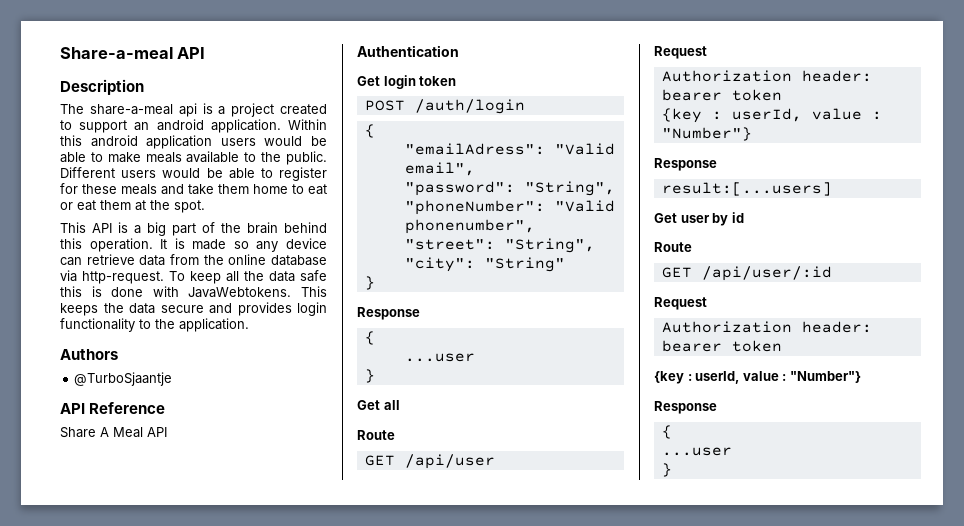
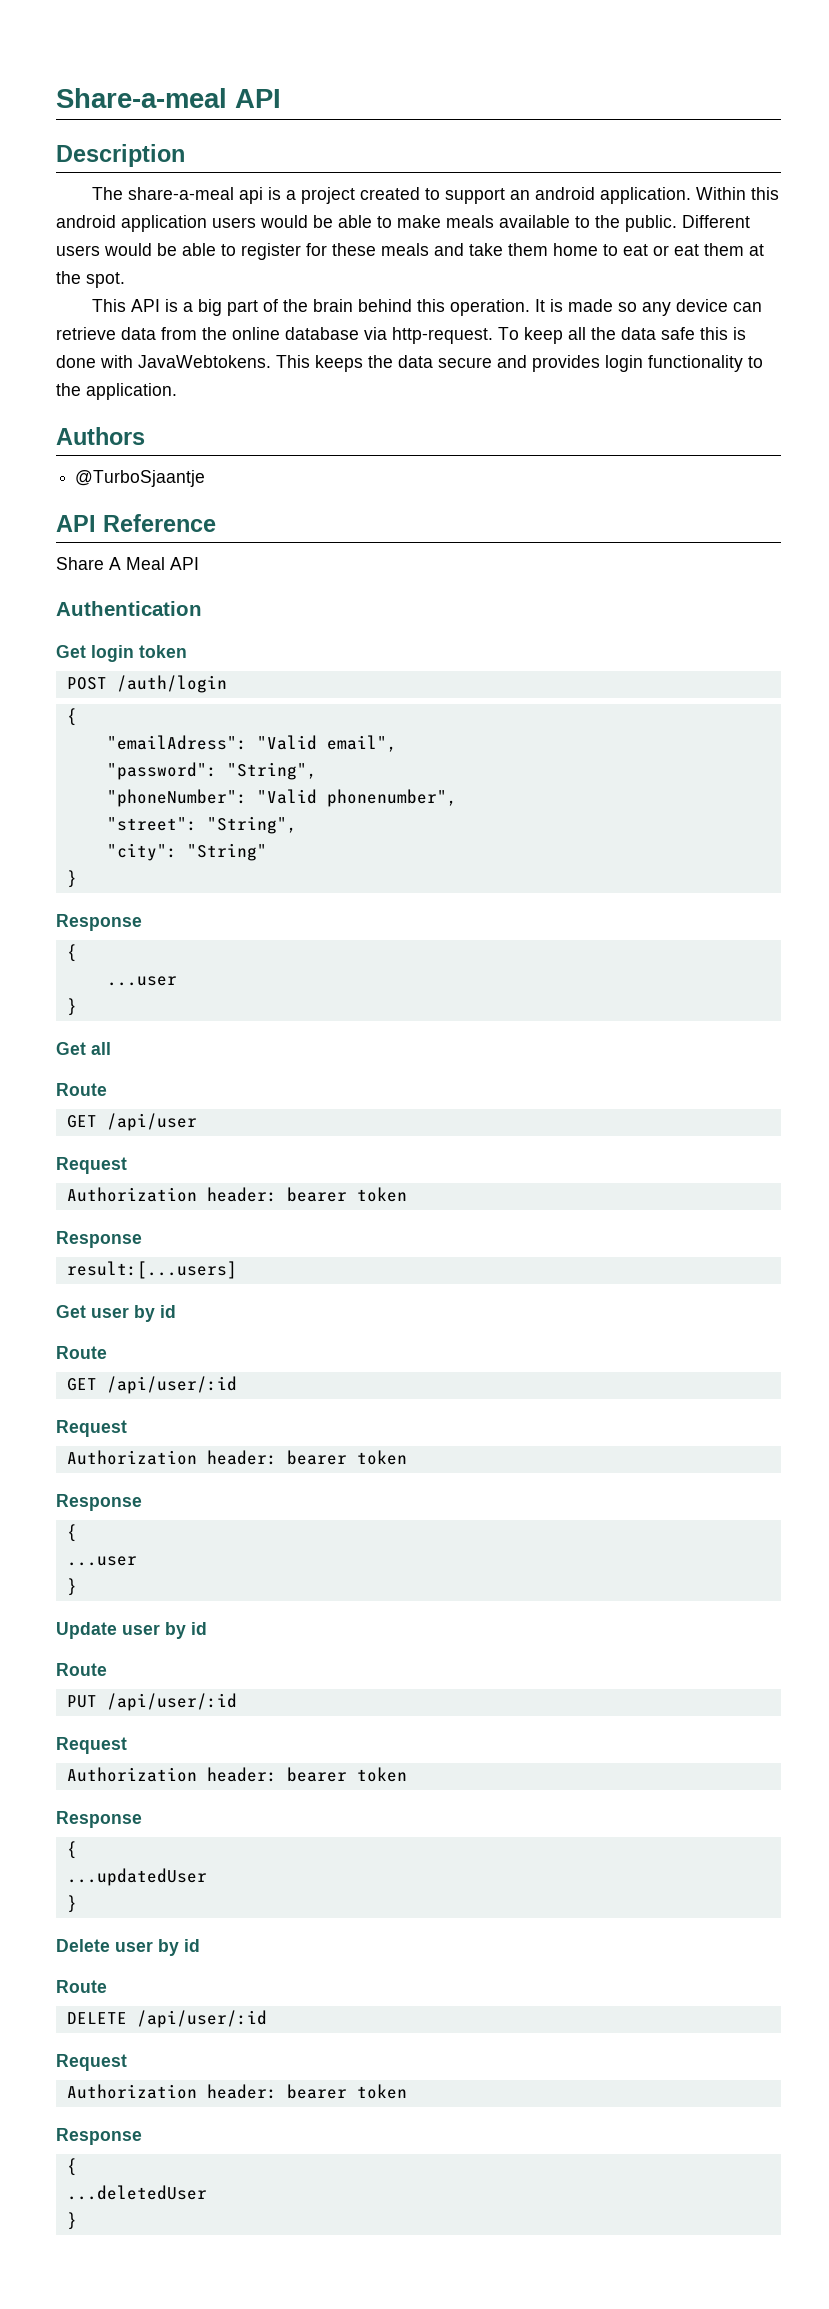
[661,108,882,123] [661,127,752,141] // {key : userId, value : "Number"} -> (407, 1194) none
[654,371,861,384] [654,401,717,414] [661,425,672,439] [661,447,732,456] {key : userId, value : "Number"} // Response // { // ...user -> [56,1494,142,1511] [66,1524,77,1542] [66,1556,137,1566] [66,1578,77,1596] [56,1622,207,1639] [56,1663,107,1676] [66,1693,237,1711] [56,1737,127,1754] [66,1767,407,1782] [56,1811,142,1828] [66,1841,77,1859] [66,1868,207,1886] [66,1895,77,1913] [56,1939,200,1956] [56,1980,107,1993] [66,2010,267,2028] [56,2054,127,2071] [66,2084,407,2099] [56,2128,142,2145] [66,2158,77,2176] [66,2185,207,2200] Response // { // ...user // } // Update user by id // Route // PUT /api/user/:id // Request // Authorization header: bearer token // Response // { // ...updatedUser // } // Delete user by id // Route // DELETE /api/user/:id // Request // Authorization header: bearer token // Response // { // ...deletedUser

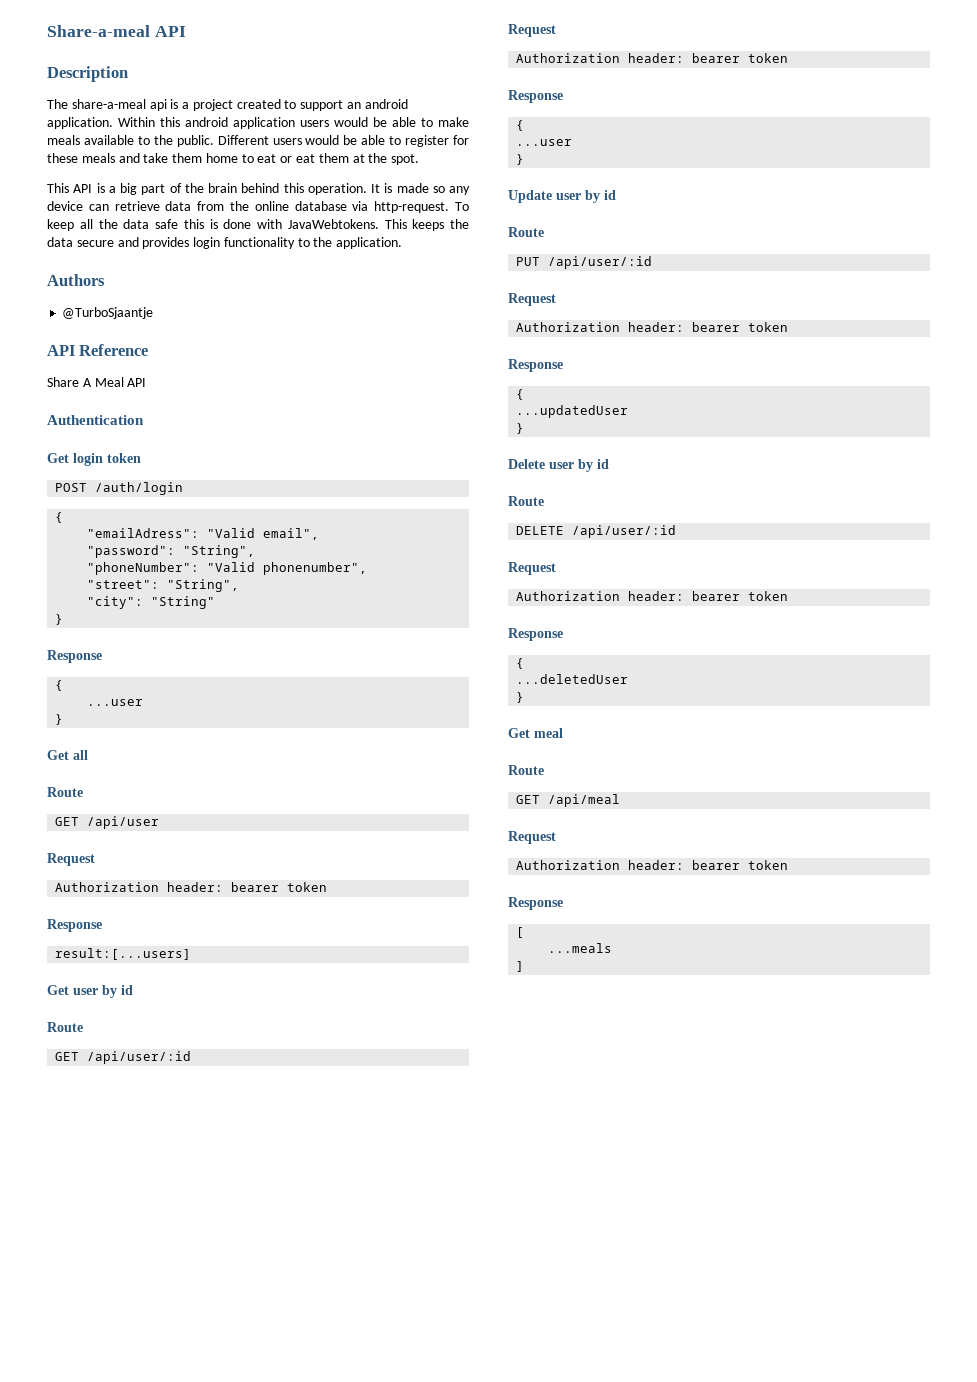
(77, 2221) none -> [508,728,563,738] [508,765,544,775] [516,794,621,807] [508,831,556,844] [516,860,789,870] [508,897,563,910] [516,927,525,938] [548,943,613,953] [516,961,525,972] // Get meal // Route // GET /api/meal // Request // Authorization header: bearer token // Response // [ // ...meals // ]

